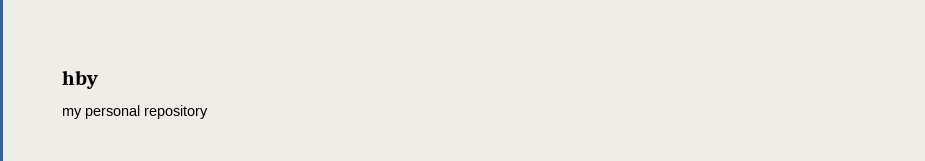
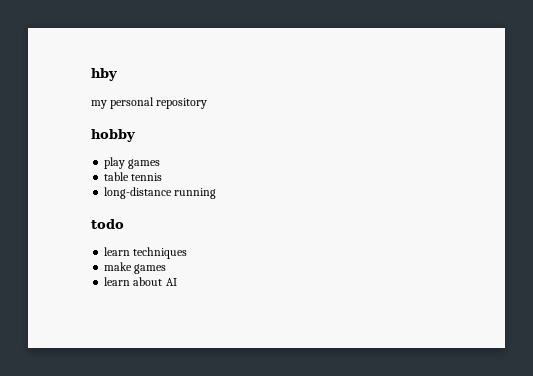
(208, 112) none -> [91,129,135,142] [104,157,161,169] [104,172,163,181] [104,187,217,199] [91,219,124,229] [104,247,188,259] [104,262,167,274] [104,277,177,286] // hobby // play games // table tennis // long-distance running // todo // learn techniques // make games // learn about AI

